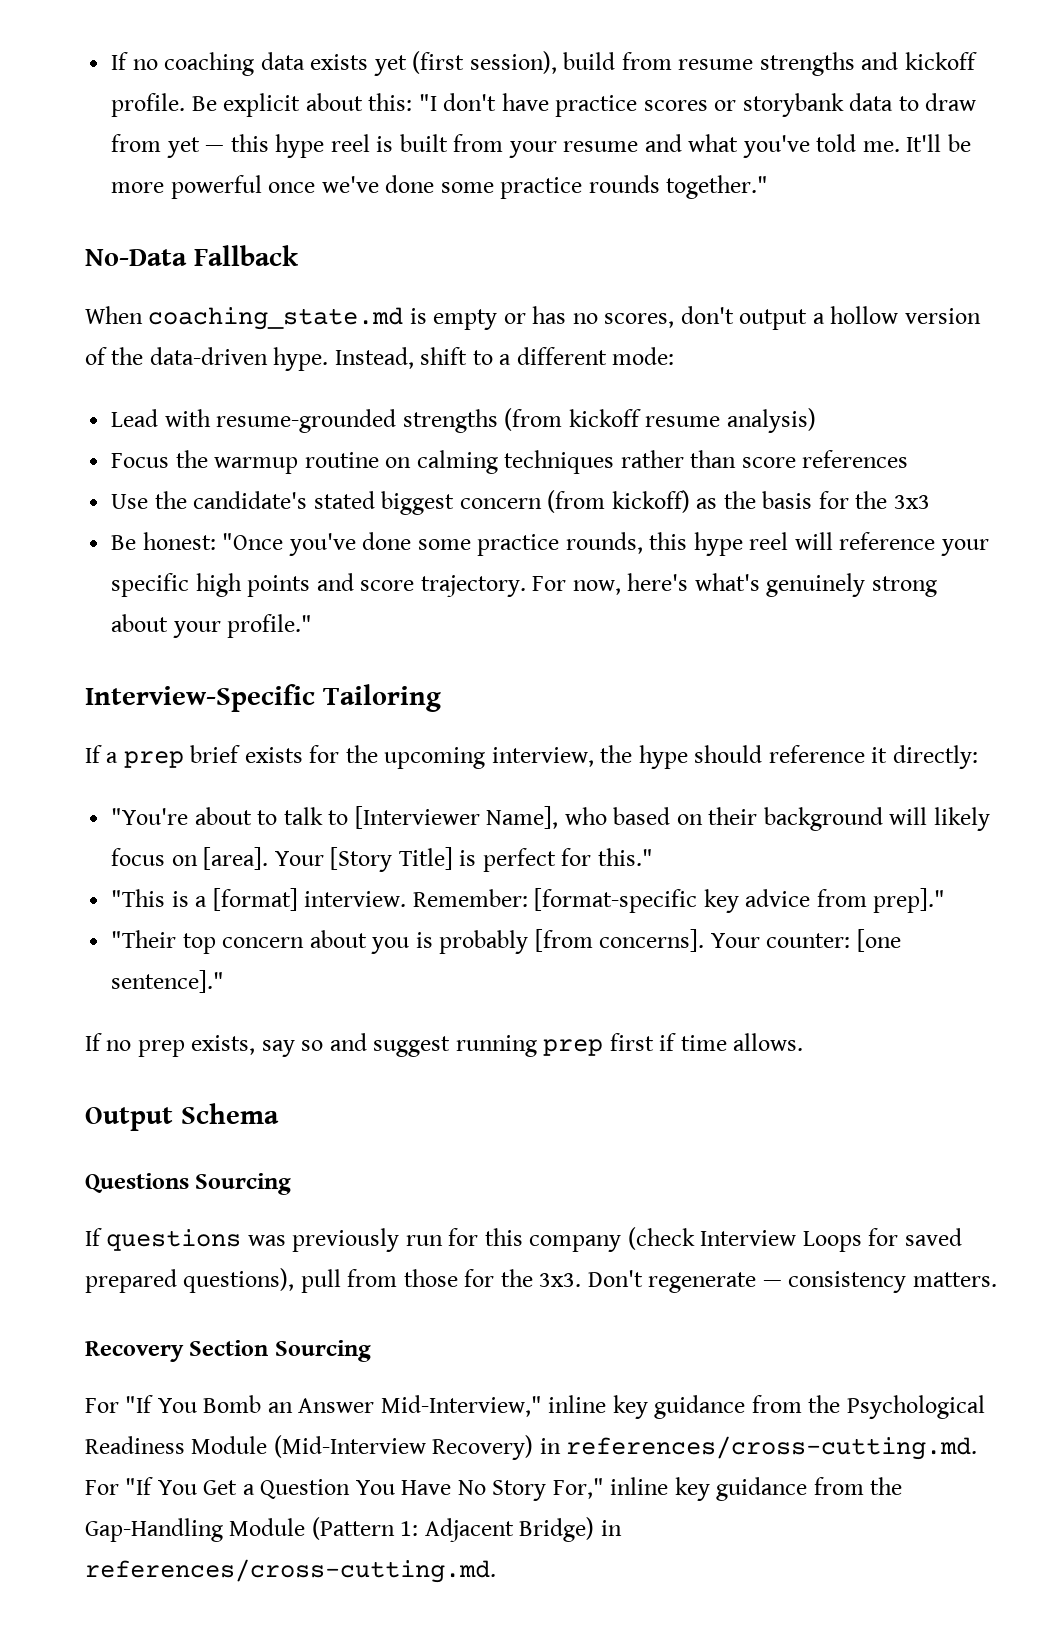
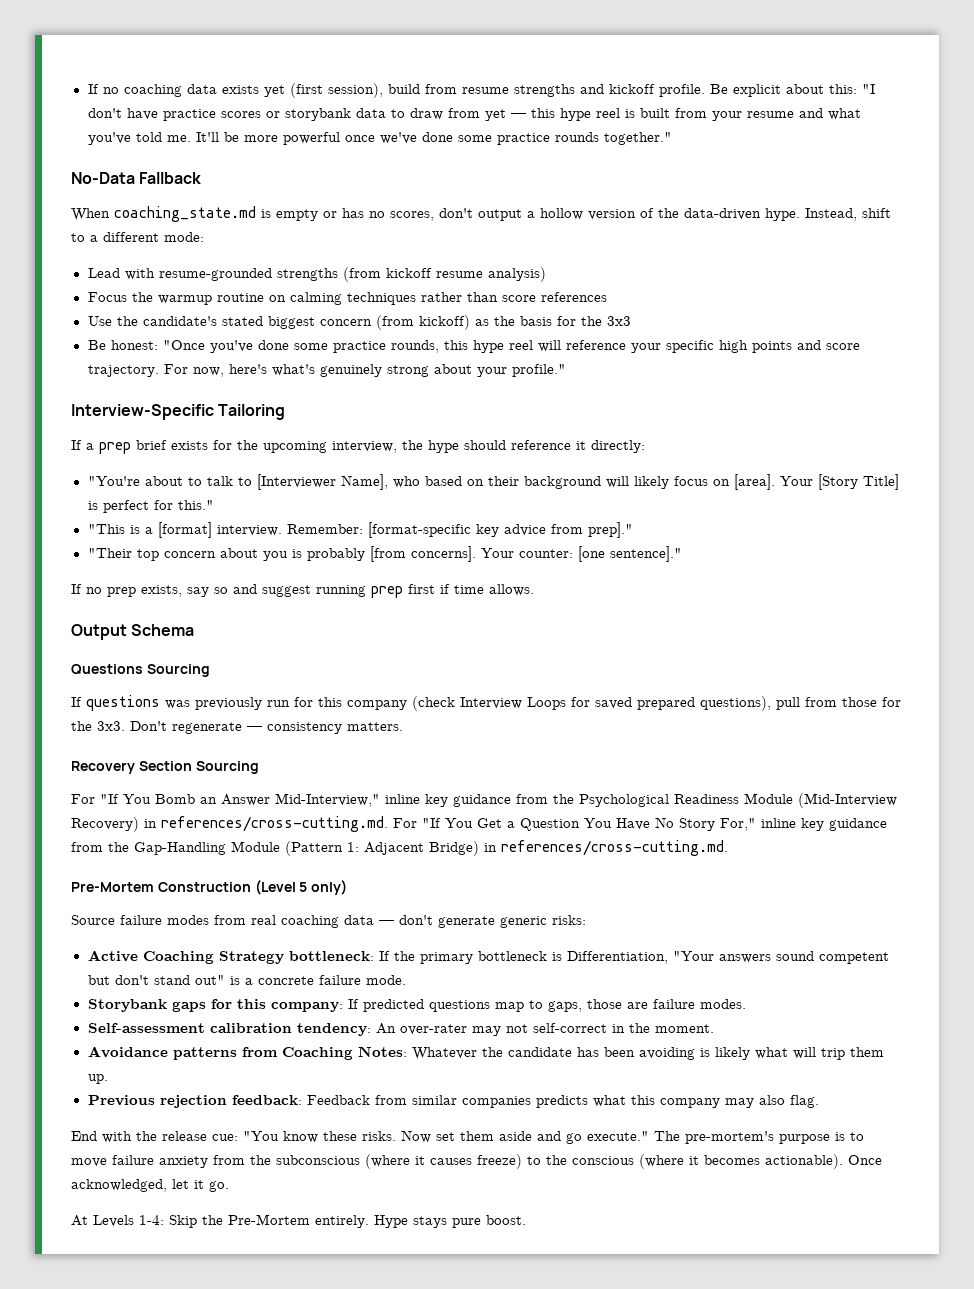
(496, 1571) none -> [71,880,348,895] [71,915,586,928] [87,950,889,964] [87,975,406,985] [87,999,746,1012] [87,1023,714,1036] [87,1046,884,1060] [87,1074,108,1084] [87,1095,819,1108] [71,1130,864,1144] [71,1154,882,1169] [71,1179,229,1192] [71,1214,526,1228] // Pre-Mortem Construction (Level 5 only) // Source failure modes from real coaching data — don't generate generic risks: // Active Coaching Strategy bottleneck: If the primary bottleneck is Differentiation, "Your answers sound competent but don't stand out" is a concrete failure mode. // Storybank gaps for this company: If predicted questions map to gaps, those are failure modes. // Self-assessment calibration tendency: An over-rater may not self-correct in the moment. // Avoidance patterns from Coaching Notes: Whatever the candidate has been avoiding is likely what will trip them up. // Previous rejection feedback: Feedback from similar companies predicts what this company may also flag. // End with the release cue: "You know these risks. Now set them aside and go execute." The pre-mortem's purpose is to move failure anxiety from the subconscious (where it causes freeze) to the conscious (where it becomes actionable). Once acknowledged, let it go. // At Levels 1-4: Skip the Pre-Mortem entirely. Hype stays pure boost.

